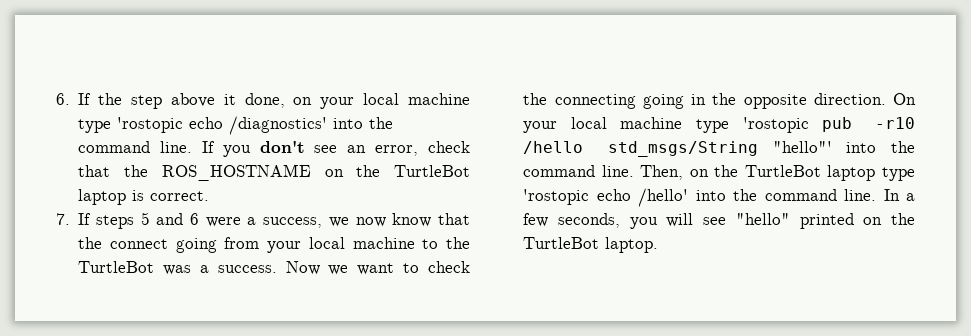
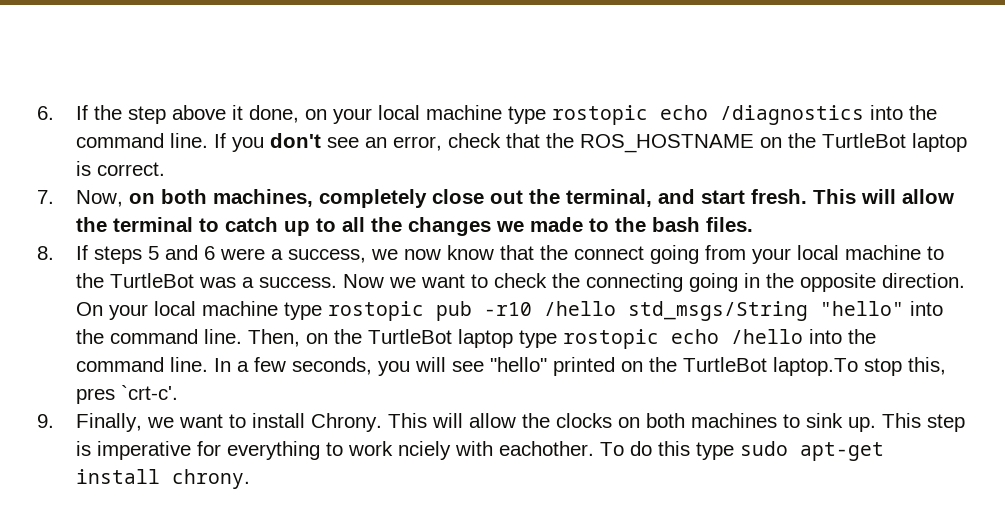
[117,116,328,135] 'rostopic echo /diagnostics' -> [551,105,864,125] rostopic echo /diagnostics
(70, 219) none -> [75,189,954,208] [75,217,753,236] [37,246,54,260] Now, on both machines, completely close out the terminal, and start fresh. This will allow the terminal to catch up to all the changes we made to the bash files. // 8.
[742,117,809,133] 'rostopic -> [327,301,424,321] rostopic
[772,141,832,153] "hello"' -> [819,301,904,316] "hello"
[523,188,689,207] 'rostopic echo /hello' -> [562,329,803,349] rostopic echo /hello
[605,237,659,253] laptop. -> [772,357,946,376] [75,385,178,404] [37,413,965,432] [75,441,884,461] [75,469,250,489] laptop.To stop this, pres `crt-c'. // 9. Finally, we want to install Chrony. This will allow the clocks on both machines to sink up. This step is imperative for everything to work nciely with eachother. To do this type sudo apt-get install chrony.

